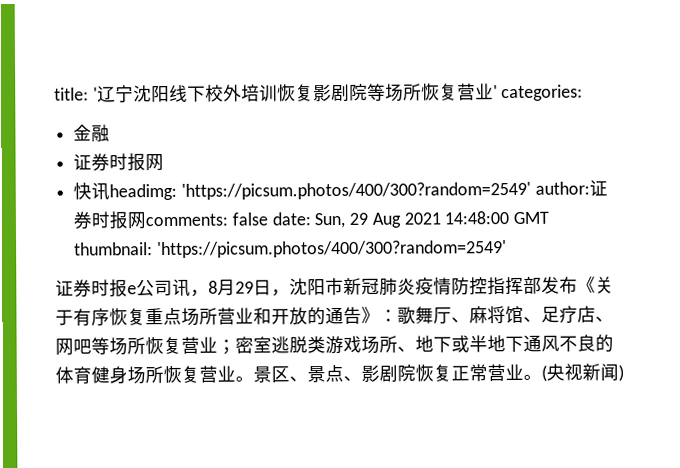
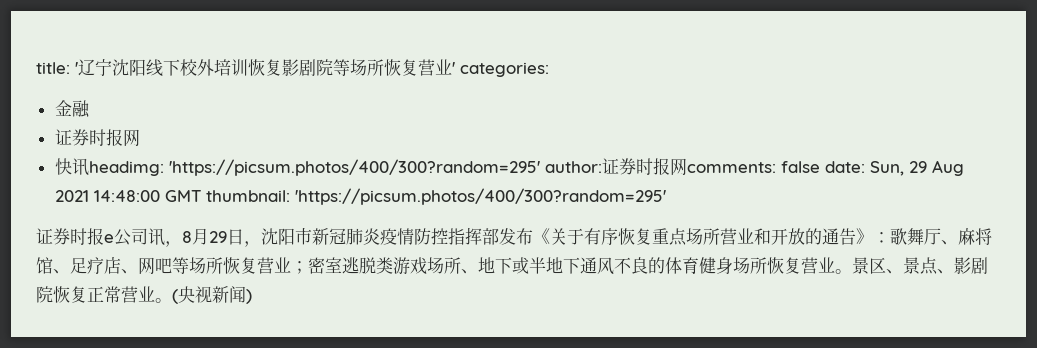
[180,181,531,200] 'https://picsum.photos/400/300?random=2549' -> [168,159,540,176] 'https://picsum.photos/400/300?random=295'
[156,240,507,259] 'https://picsum.photos/400/300?random=2549' -> [294,188,666,205] 'https://picsum.photos/400/300?random=295'

